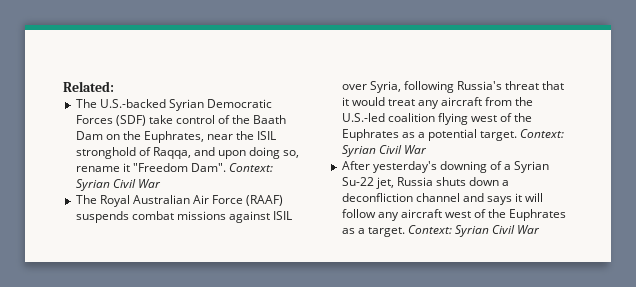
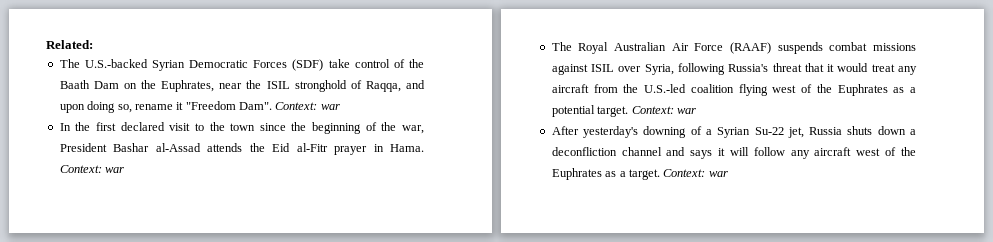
[75,179,161,191] Syrian Civil War -> [320,104,340,110] [59,122,424,134] [59,143,425,155] [59,165,125,173] war // In the first declared visit to the town since the beginning of the war, President Bashar al-Assad attends the Eid al-Fitr prayer in Hama. Context: war
[341,145,427,157] Syrian Civil War -> [676,108,696,114] war
[455,225,541,237] Syrian Civil War -> [708,171,728,177] war

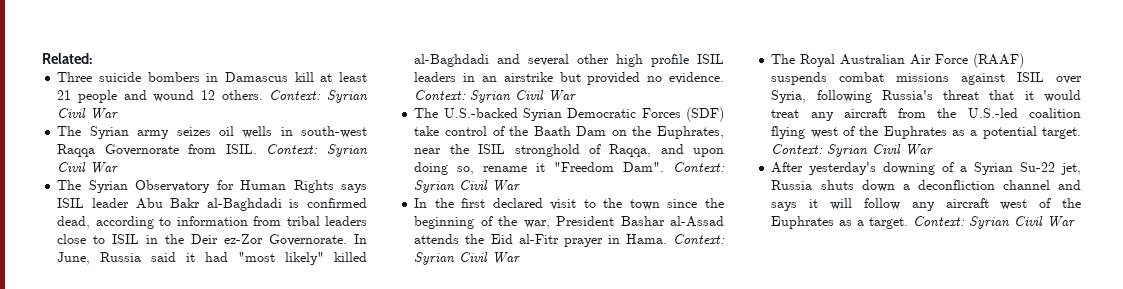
(93, 44) none -> [57,72,367,82] [57,90,368,103] [57,108,119,119] [57,126,367,139] [57,144,368,157] [57,162,119,173] [57,180,368,193] [57,198,367,211] [57,216,368,229] [57,234,367,246] [57,252,368,265] [414,54,724,67] [414,72,724,85] [414,90,577,103] // Three suicide bombers in Damascus kill at least 21 people and wound 12 others. Context: Syrian Civil War // The Syrian army seizes oil wells in south-west Raqqa Governorate from ISIL. Context: Syrian Civil War // The Syrian Observatory for Human Rights says ISIL leader Abu Bakr al-Baghdadi is confirmed dead, according to information from tribal leaders close to ISIL in the Deir ez-Zor Governorate. In June, Russia said it had "most likely" killed al-Baghdadi and several other high profile ISIL leaders in an airstrike but provided no evidence. Context: Syrian Civil War
[320,104,340,110] war -> [414,180,521,193] Syrian Civil War
[105,167,125,173] war -> [414,252,521,265] Syrian Civil War
[676,108,696,114] war -> [827,144,934,157] Syrian Civil War
[708,171,728,177] war -> [969,216,1076,229] Syrian Civil War

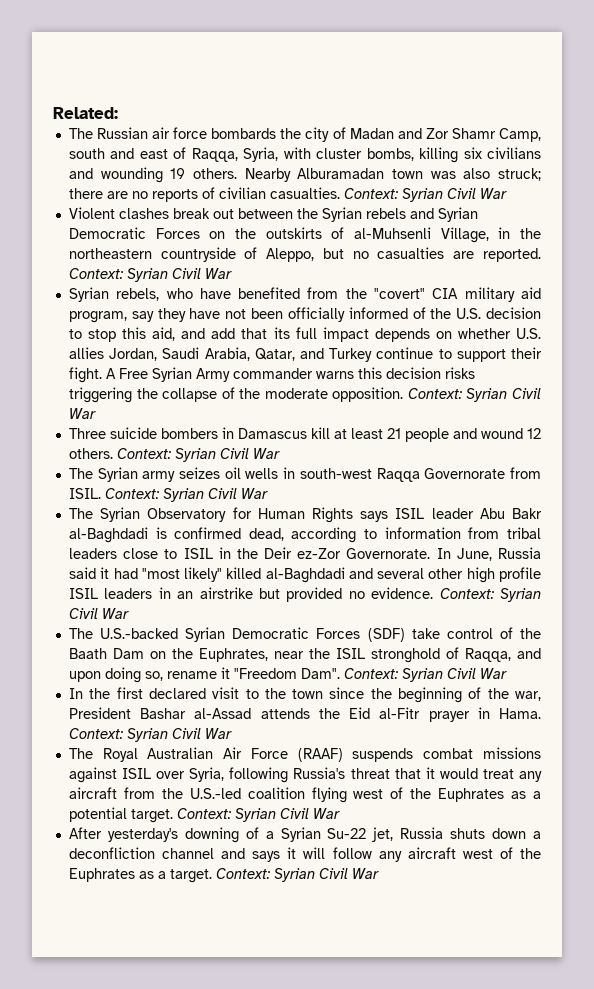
(92, 58) none -> [68,127,541,142] [68,147,541,163] [68,167,541,183] [68,187,507,202] [68,207,478,222] [68,227,541,243] [68,247,542,262] [68,268,232,282] [68,287,541,302] [68,307,541,323] [68,327,541,342] [68,347,542,362] [68,367,475,383] [68,387,542,403] [68,408,96,419] // The Russian air force bombards the city of Madan and Zor Shamr Camp, south and east of Raqqa, Syria, with cluster bombs, killing six civilians and wounding 19 others. Nearby Alburamadan town was also struck; there are no reports of civilian casualties. Context: Syrian Civil War // Violent clashes break out between the Syrian rebels and Syrian Democratic Forces on the outskirts of al-Muhsenli Village, in the northeastern countryside of Aleppo, but no casualties are reported. Context: Syrian Civil War // Syrian rebels, who have benefited from the "covert" CIA military aid program, say they have not been officially informed of the U.S. decision to stop this aid, and add that its full impact depends on whether U.S. allies Jordan, Saudi Arabia, Qatar, and Turkey continue to support their fight. A Free Syrian Army commander warns this decision risks triggering the collapse of the moderate opposition. Context: Syrian Civil War

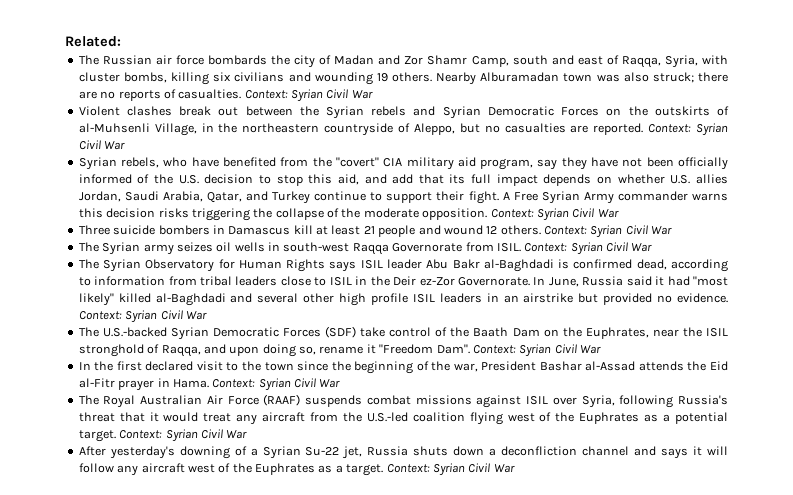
[218,187,266,199] civilian -> (176, 94) none

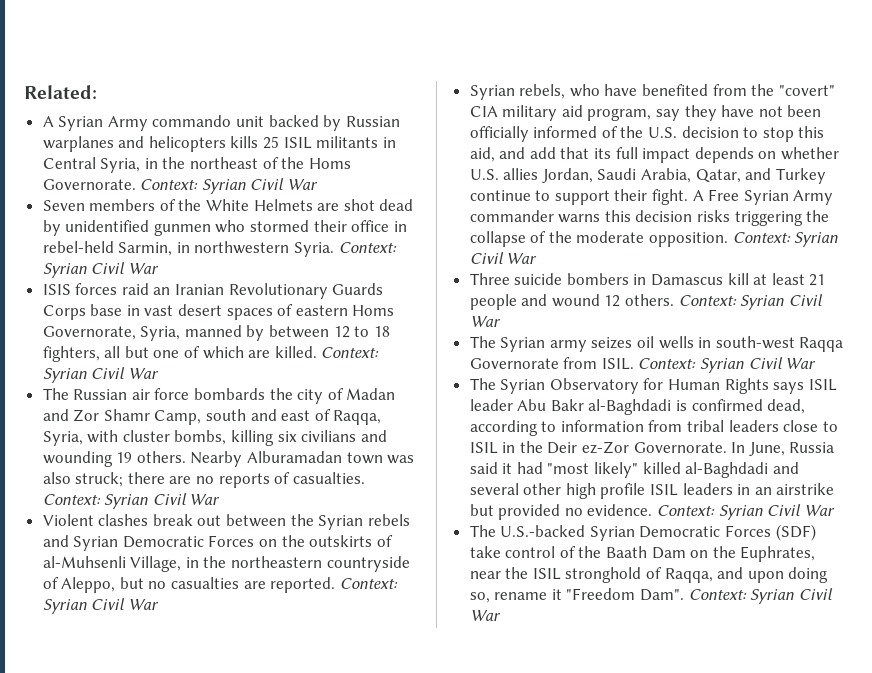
(121, 41) none -> [42,115,400,131] [42,136,396,152] [42,157,351,173] [42,178,319,194] [42,199,414,211] [42,220,407,236] [42,241,397,257] [42,262,159,278] [42,283,384,299] [42,304,395,320] [42,325,390,341] [42,346,380,362] [42,367,159,383] // A Syrian Army commando unit backed by Russian warplanes and helicopters kills 25 ISIL militants in Central Syria, in the northeast of the Homs Governorate. Context: Syrian Civil War // Seven members of the White Helmets are shot dead by unidentified gunmen who stormed their office in rebel-held Sarmin, in northwestern Syria. Context: Syrian Civil War // ISIS forces raid an Iranian Revolutionary Guards Corps base in vast desert spaces of eastern Homs Governorate, Syria, manned by between 12 to 18 fighters, all but one of which are killed. Context: Syrian Civil War
[78,361,728,374] [78,378,341,391] [78,394,728,408] [78,412,729,425] [78,429,248,442] [78,446,729,459] [78,463,515,476] // In the first declared visit to the town since the beginning of the war, President Bashar al-Assad attends the Eid al-Fitr prayer in Hama. Context: Syrian Civil War // The Royal Australian Air Force (RAAF) suspends combat missions against ISIL over Syria, following Russia's threat that it would treat any aircraft from the U.S.-led coalition flying west of the Euphrates as a potential target. Context: Syrian Civil War // After yesterday's downing of a Syrian Su-22 jet, Russia shuts down a deconfliction channel and says it will follow any aircraft west of the Euphrates as a target. Context: Syrian Civil War -> (501, 615) none

